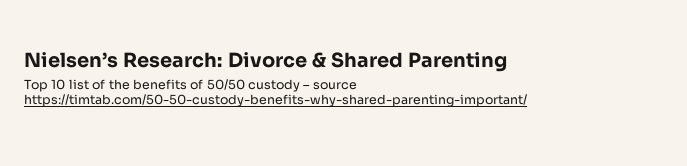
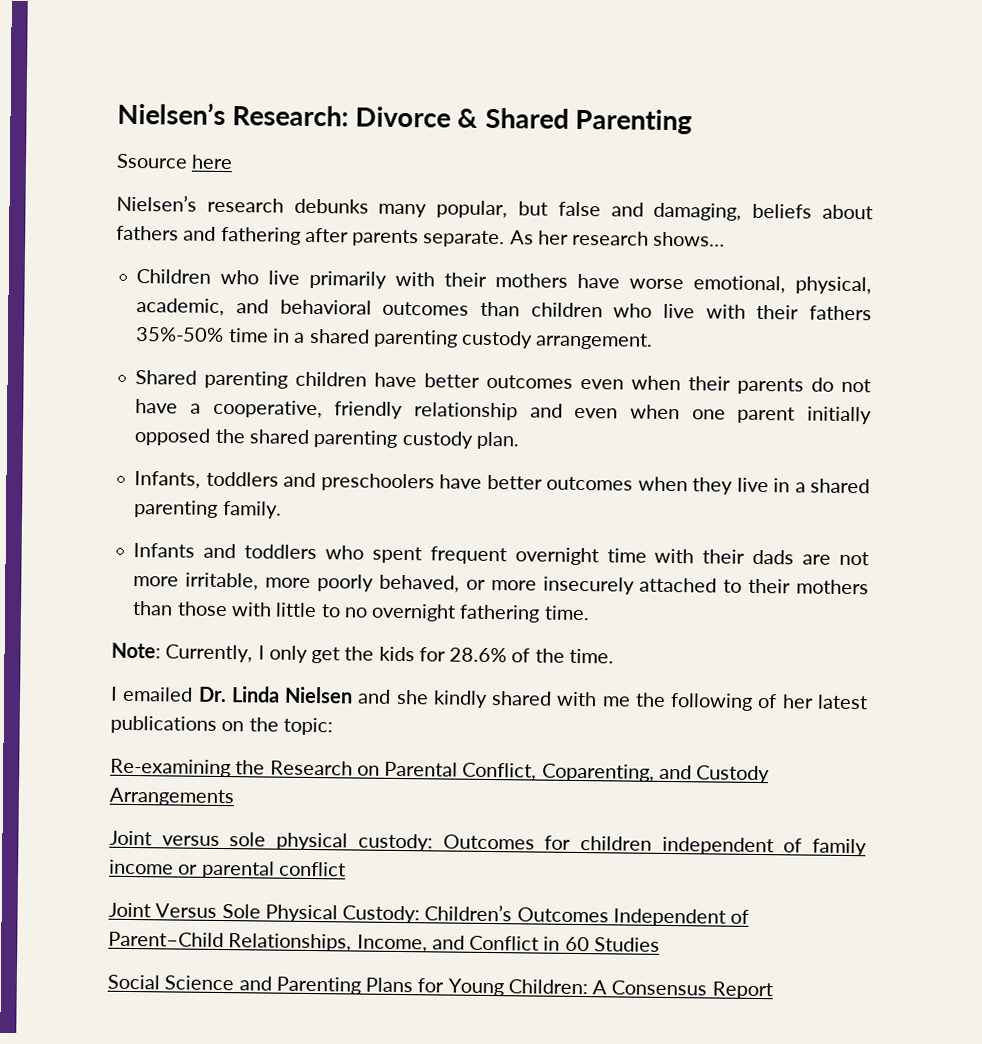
[24,79,357,92] [24,94,527,107] Top 10 list of the benefits of 50/50 custody – source https://timtab.com/50-50-custody-benefits-why-shared-parenting-important/ -> [116,153,234,170] [116,194,873,221] [116,225,726,248] [136,269,872,295] [136,298,872,321] [135,327,654,350] [135,370,872,395] [135,399,872,425] [134,428,520,450] [134,471,870,495] [134,500,282,519] [133,543,869,566] [133,572,869,595] [132,601,590,623] [111,642,614,664] [110,686,868,711] [110,715,333,736] [110,758,771,784] [109,787,234,807] [109,830,868,857] [109,859,346,879] [108,902,750,927] [108,931,660,953] [107,974,773,1000] Ssource here // Nielsen’s research debunks many popular, but false and damaging, beliefs about fathers and fathering after parents separate. As her research shows… // Children who live primarily with their mothers have worse emotional, physical, academic, and behavioral outcomes than children who live with their fathers 35%-50% time in a shared parenting custody arrangement. // Shared parenting children have better outcomes even when their parents do not have a cooperative, friendly relationship and even when one parent initially opposed the shared parenting custody plan. // Infants, toddlers and preschoolers have better outcomes when they live in a shared parenting family. // Infants and toddlers who spent frequent overnight time with their dads are not more irritable, more poorly behaved, or more insecurely attached to their mothers than those with little to no overnight fathering time. // Note: Currently, I only get the kids for 28.6% of the time. // I emailed Dr. Linda Nielsen and she kindly shared with me the following of her latest publications on the topic: // Re-examining the Research on Parental Conflict, Coparenting, and Custody Arrangements // Joint versus sole physical custody: Outcomes for children independent of family income or parental conflict // Joint Versus Sole Physical Custody: Children’s Outcomes Independent of Parent–Child Relationships, Income, and Conflict in 60 Studies // Social Science and Parenting Plans for Young Children: A Consensus Report

